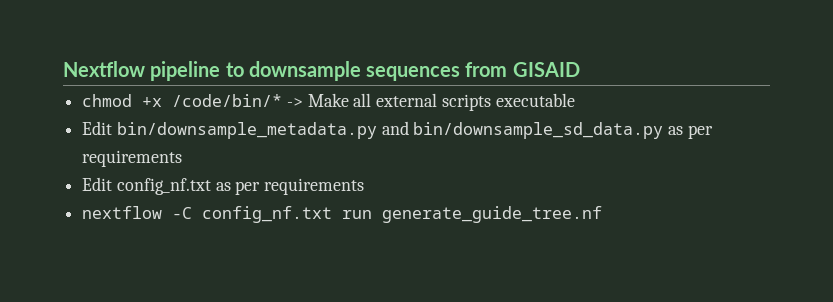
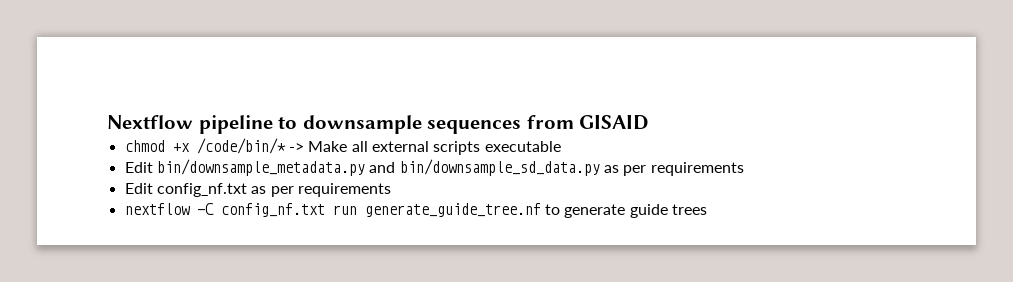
(603, 214) none -> [544,204,707,218] to generate guide trees

